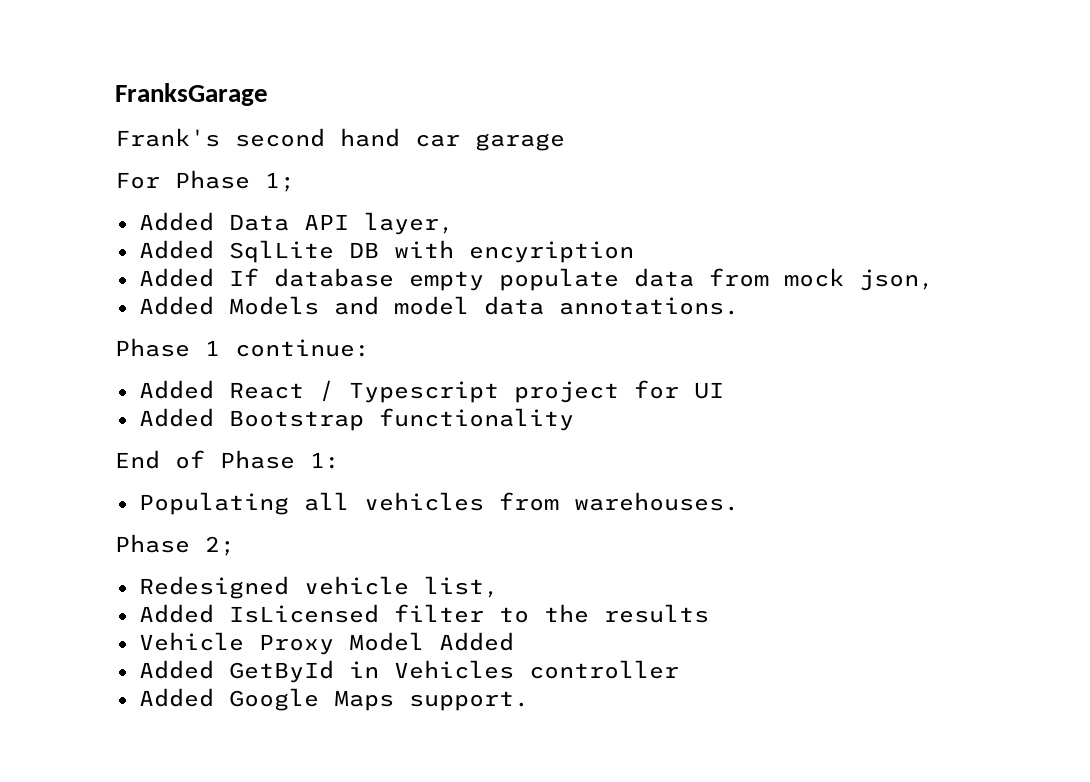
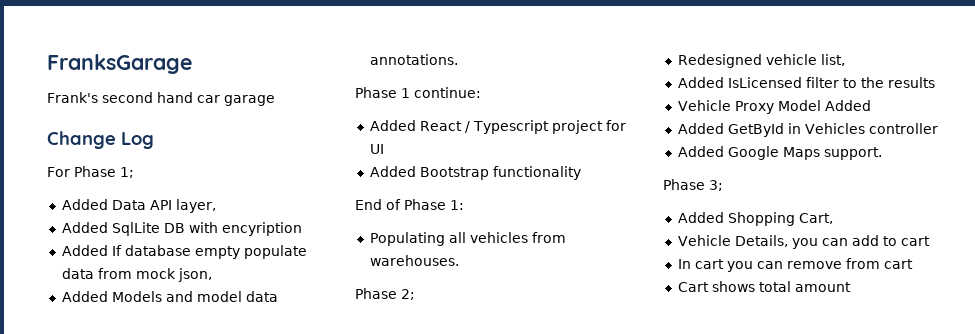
(565, 142) none -> [47,131,154,149] // Change Log
(529, 701) none -> [663,179,723,191] [677,212,833,226] [677,235,930,249] [677,258,913,272] [677,281,851,292] // Phase 3; // Added Shopping Cart, // Vehicle Details, you can add to cart // In cart you can remove from cart // Cart shows total amount

